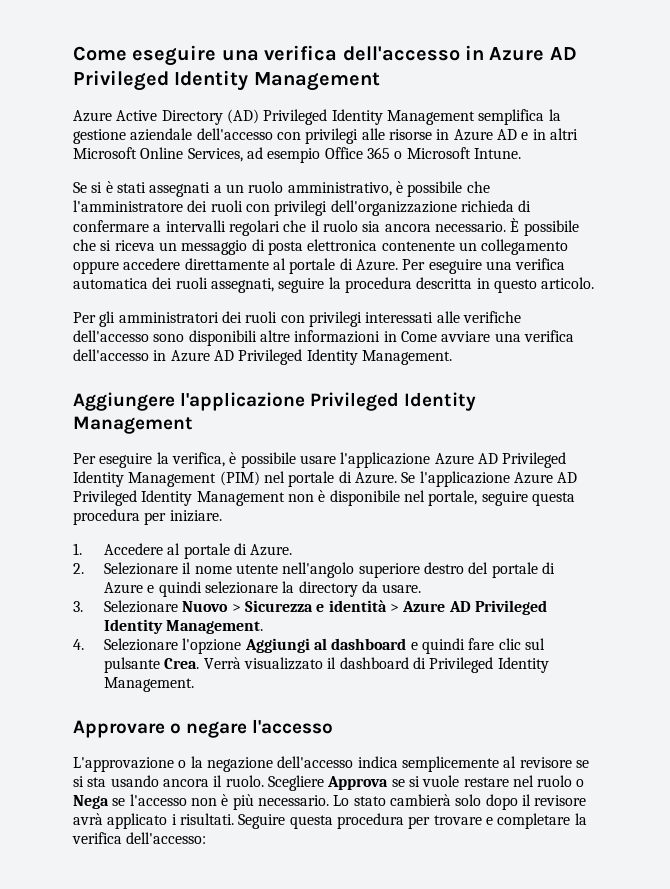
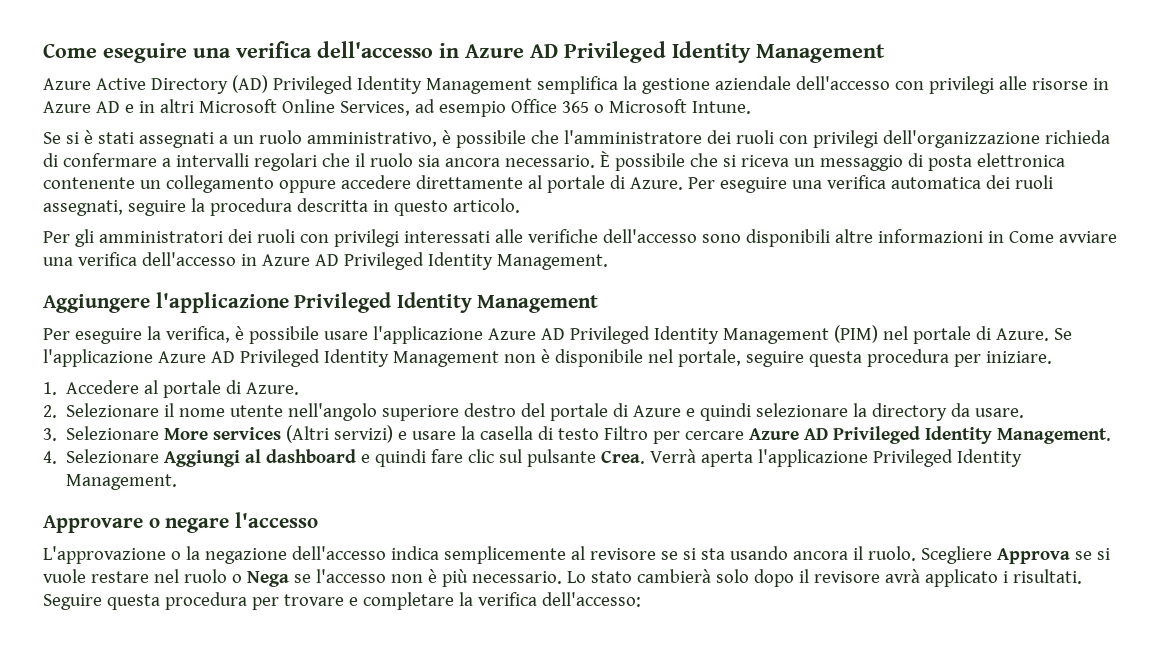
[182,600,399,612] Nuovo > Sicurezza e identità > -> [164,425,745,444] More services (Altri servizi) e usare la casella di testo Filtro per cercare
[182,638,242,654] l'opzione -> (160, 456) none
[243,657,426,670] visualizzato il dashboard di -> [701,449,869,467] aperta l'applicazione

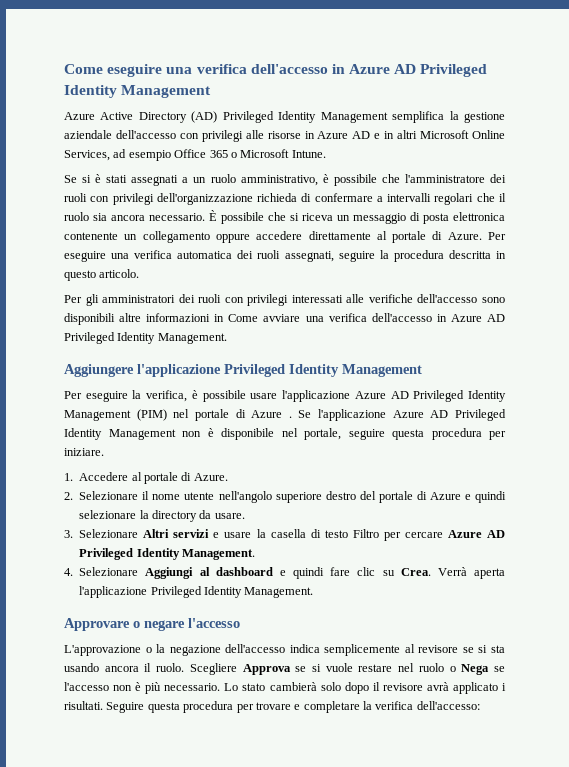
[995,328,1049,341] Azure. -> [251,410,292,418] Azure .
[164,425,394,443] More services (Altri servizi) -> [143,529,210,538] Altri servizi
[499,449,597,467] sul pulsante -> [382,570,395,576] su

